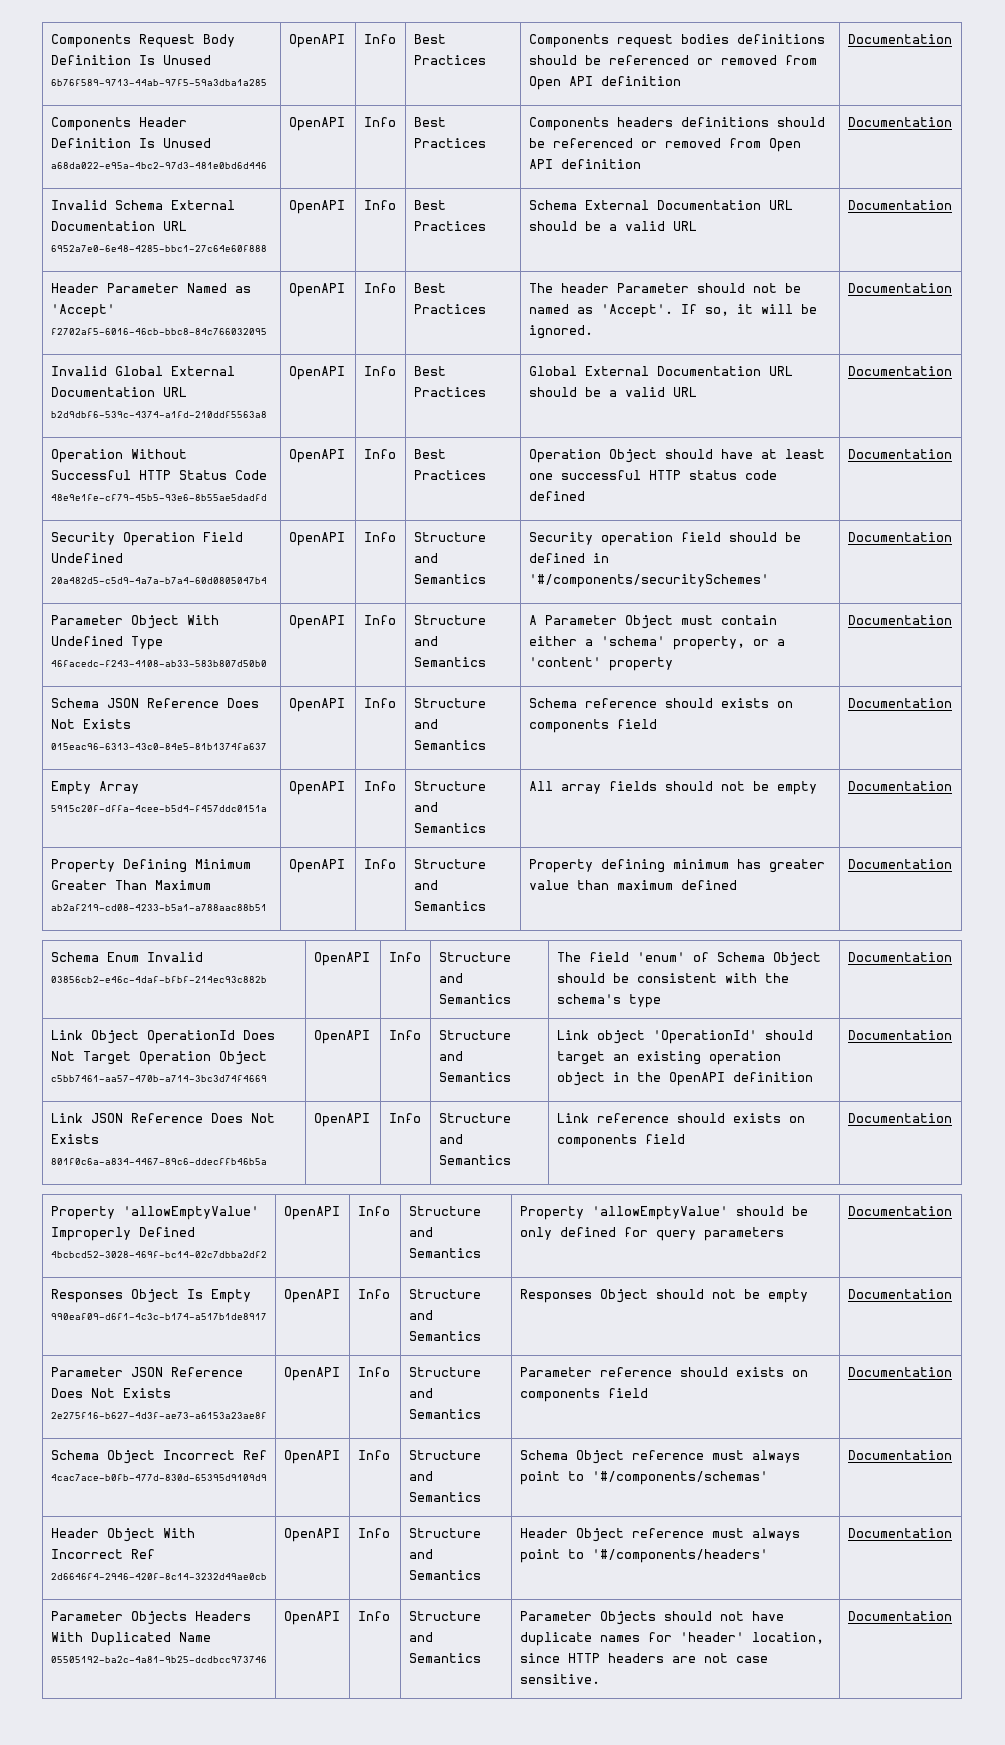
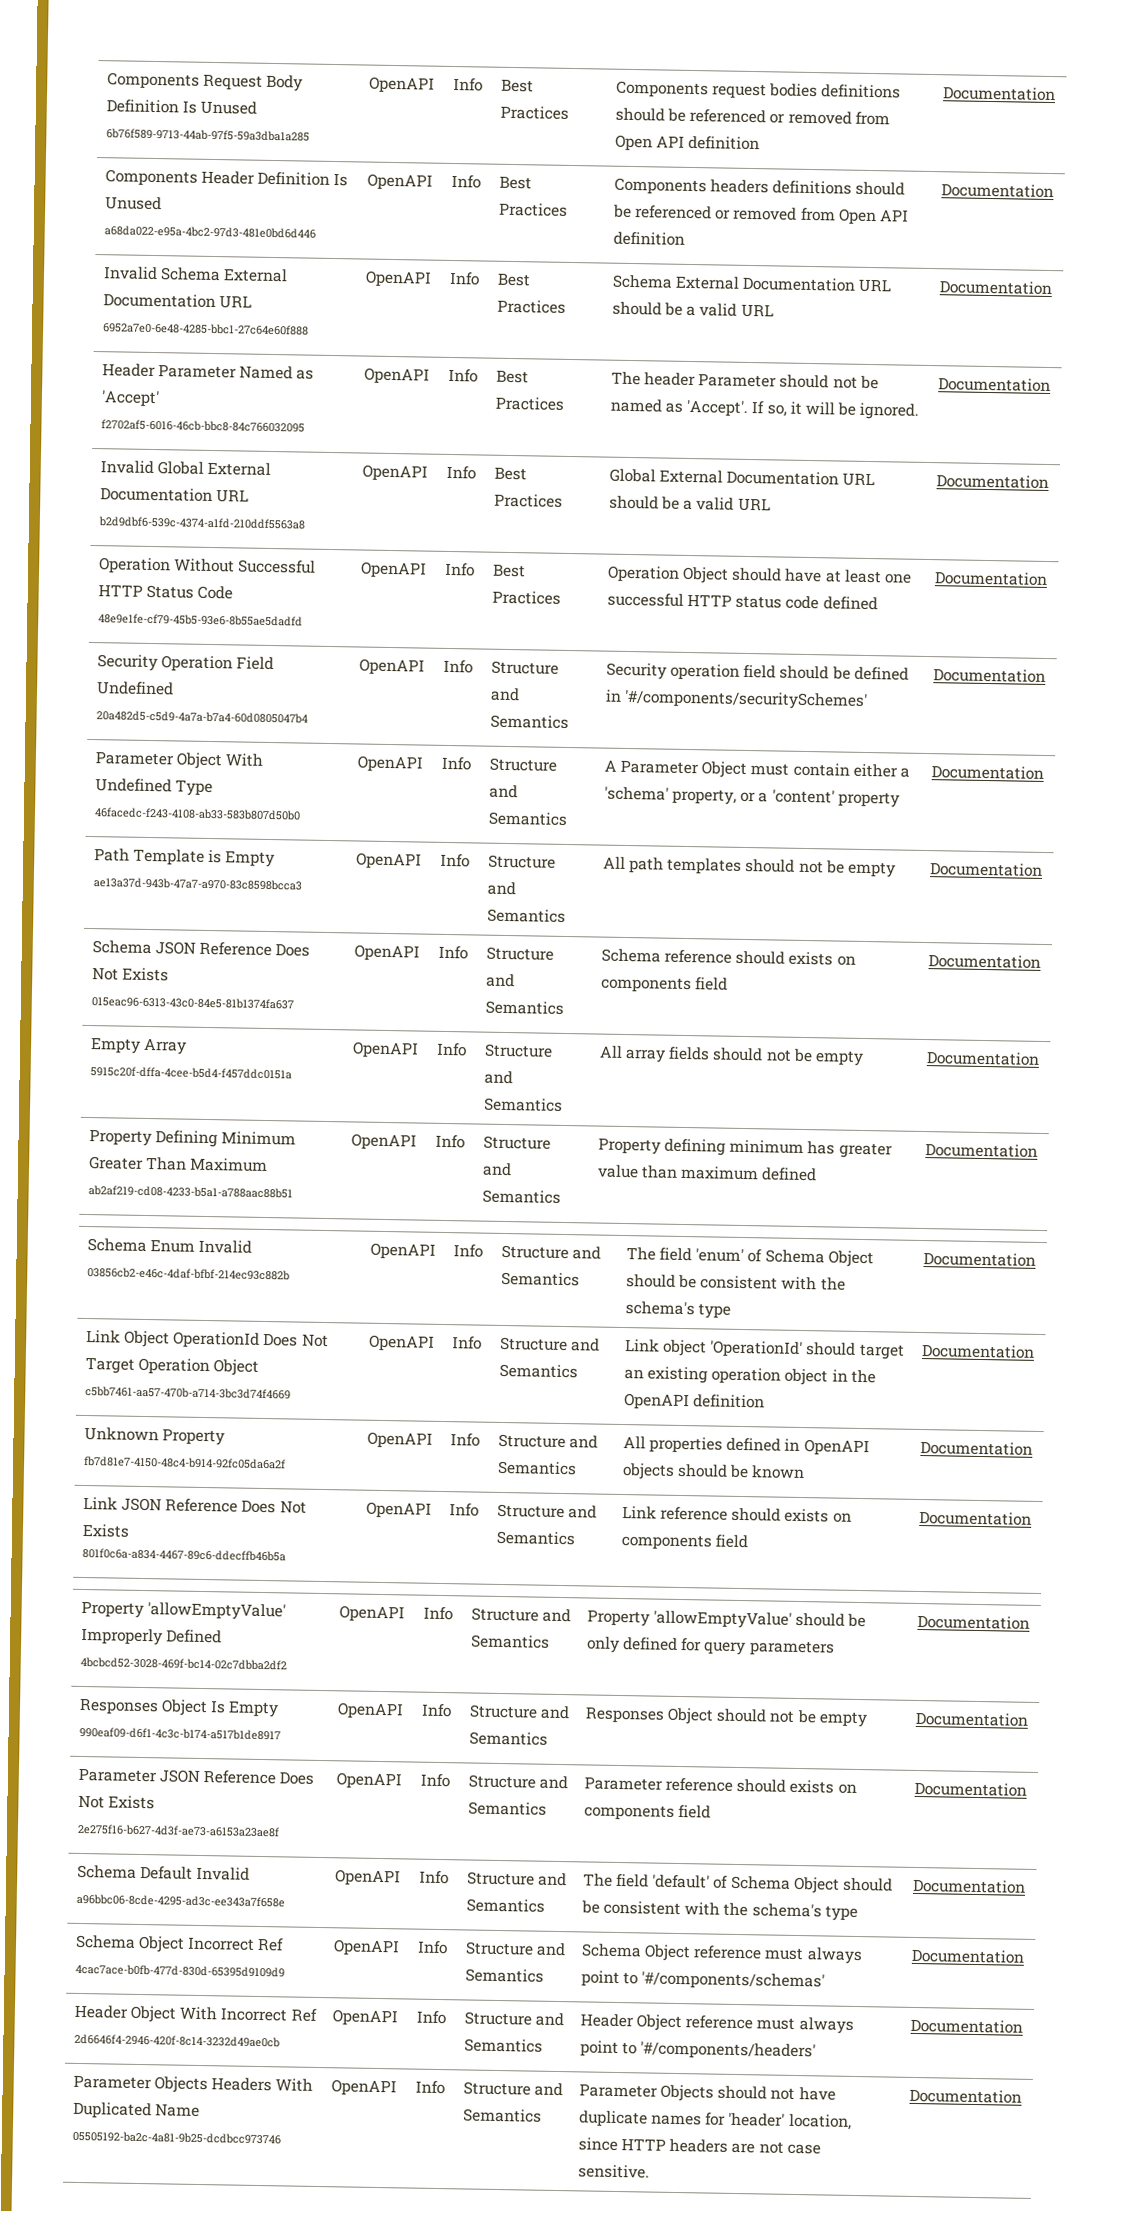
(952, 620) none -> [93,848,276,868] [92,877,302,891] [355,852,422,870] [439,853,470,868] [487,854,556,869] [486,881,516,896] [486,908,566,923] [602,856,896,878] [929,862,1043,877] // Path Template is Empty // ae13a37d-943b-47a7-a970-83c8598bcca3 | OpenAPI | Info | Structure and Semantics | All path templates should not be empty | Documentation
(952, 1035) none -> [83,1426,226,1446] [83,1455,286,1470] [366,1431,433,1449] [449,1433,480,1447] [497,1433,599,1449] [496,1460,577,1476] [622,1436,870,1457] [621,1463,806,1480] [919,1440,1033,1456] // Unknown Property // fb7d81e7-4150-48c4-b914-92fc05da6a2f | OpenAPI | Info | Structure and Semantics | All properties defined in OpenAPI objects should be known | Documentation
(952, 1372) none -> [76,1864,251,1881] [75,1893,285,1908] [334,1869,401,1887] [418,1870,449,1885] [466,1871,568,1887] [465,1898,545,1913] [582,1873,893,1894] [580,1900,858,1922] [912,1878,1026,1894] // Schema Default Invalid // a96bbc06-8cde-4295-ad3c-ee343a7f658e | OpenAPI | Info | Structure and Semantics | The field 'default' of Schema Object should be consistent with the schema's type | Documentation

